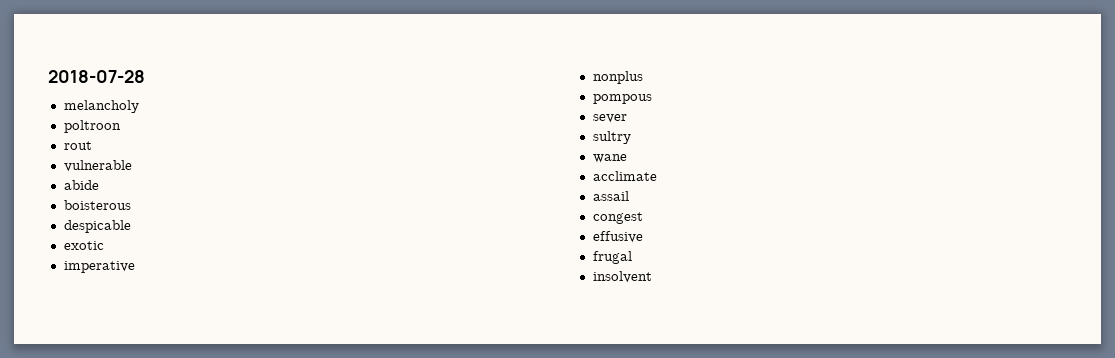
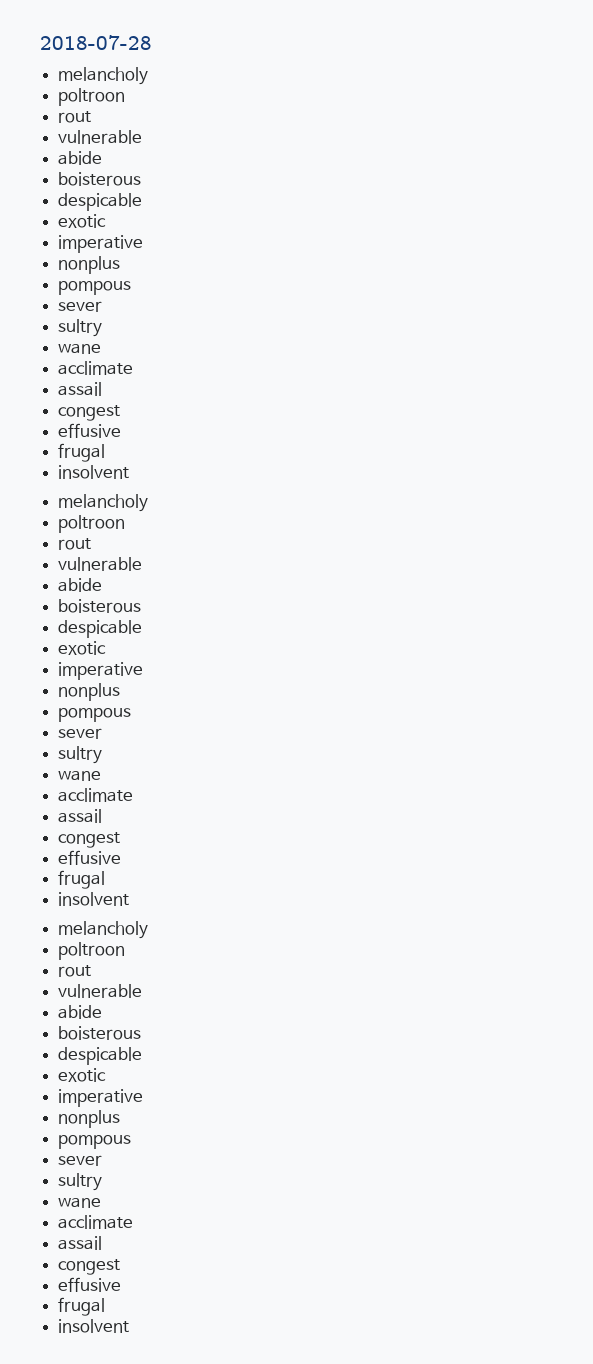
(652, 277) none -> [58,494,149,512] [58,515,126,533] [58,538,92,550] [58,557,143,571] [58,578,103,592] [58,599,142,613] [58,620,143,638] [58,641,107,655] [58,662,144,680] [58,683,121,701] [58,708,132,722] [58,728,103,739] [58,746,103,764] [58,770,102,781] [58,788,134,802] [58,809,103,823] [58,832,121,848] [58,850,122,865] [58,870,106,889] [58,892,130,906] [58,921,149,939] [58,942,126,960] [58,965,92,977] [58,984,143,998] [58,1005,103,1019] [58,1026,142,1040] [58,1047,143,1065] [58,1068,107,1082] [58,1089,144,1107] [58,1110,121,1128] [58,1135,132,1149] [58,1155,103,1166] [58,1173,103,1191] [58,1197,102,1208] [58,1215,134,1229] [58,1236,103,1250] [58,1259,121,1275] [58,1277,122,1292] [58,1297,106,1316] [58,1319,130,1333] // melancholy // poltroon // rout // vulnerable // abide // boisterous // despicable // exotic // imperative // nonplus // pompous // sever // sultry // wane // acclimate // assail // congest // effusive // frugal // insolvent // melancholy // poltroon // rout // vulnerable // abide // boisterous // despicable // exotic // imperative // nonplus // pompous // sever // sultry // wane // acclimate // assail // congest // effusive // frugal // insolvent

